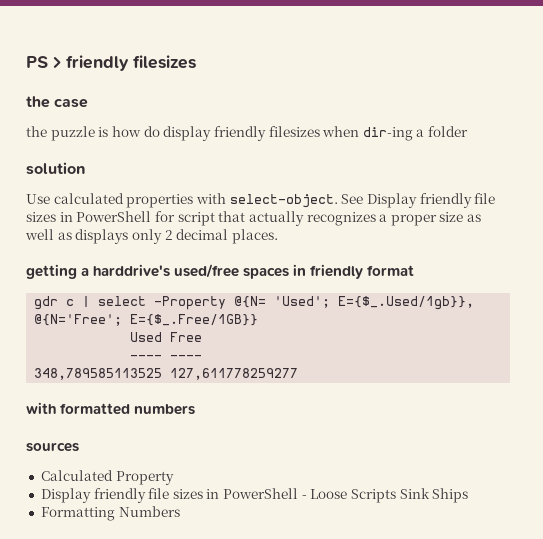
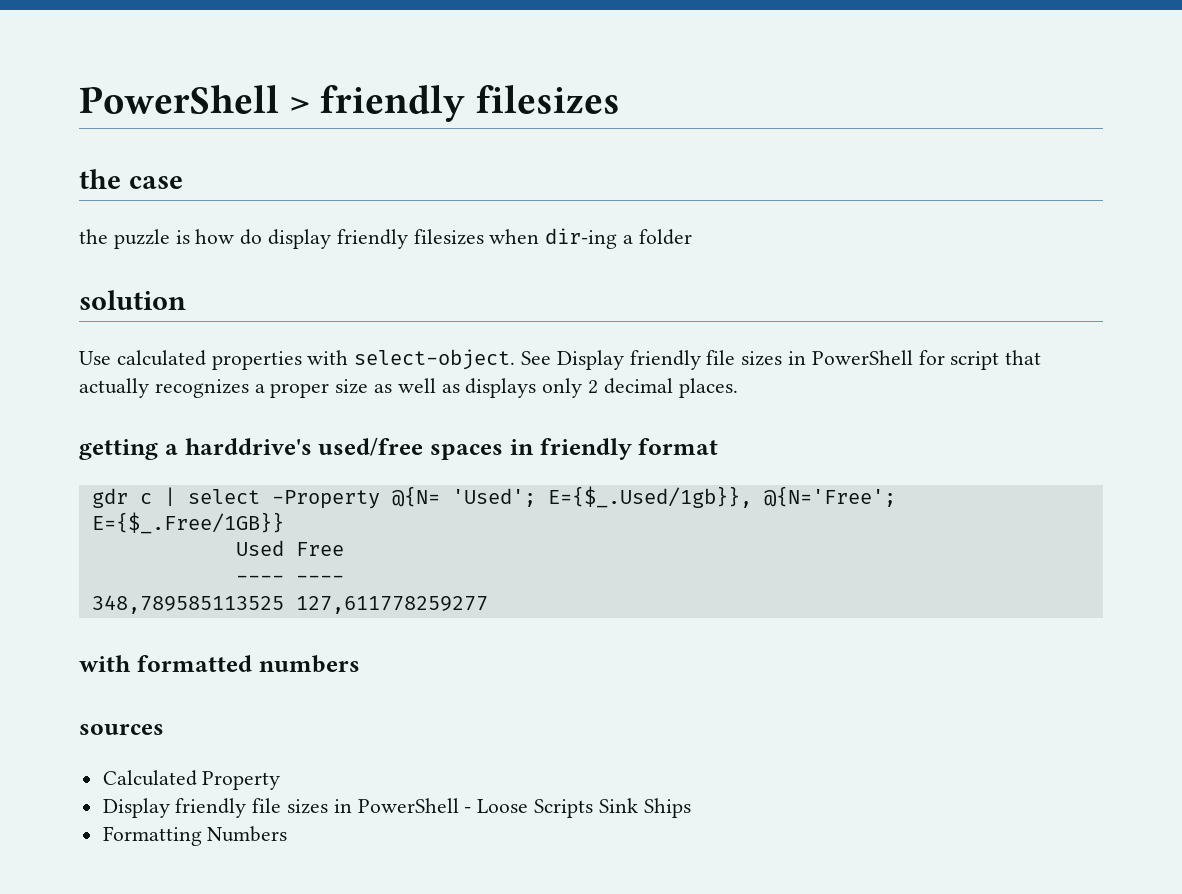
[26,56,48,68] PS -> [79,85,279,114] PowerShell

